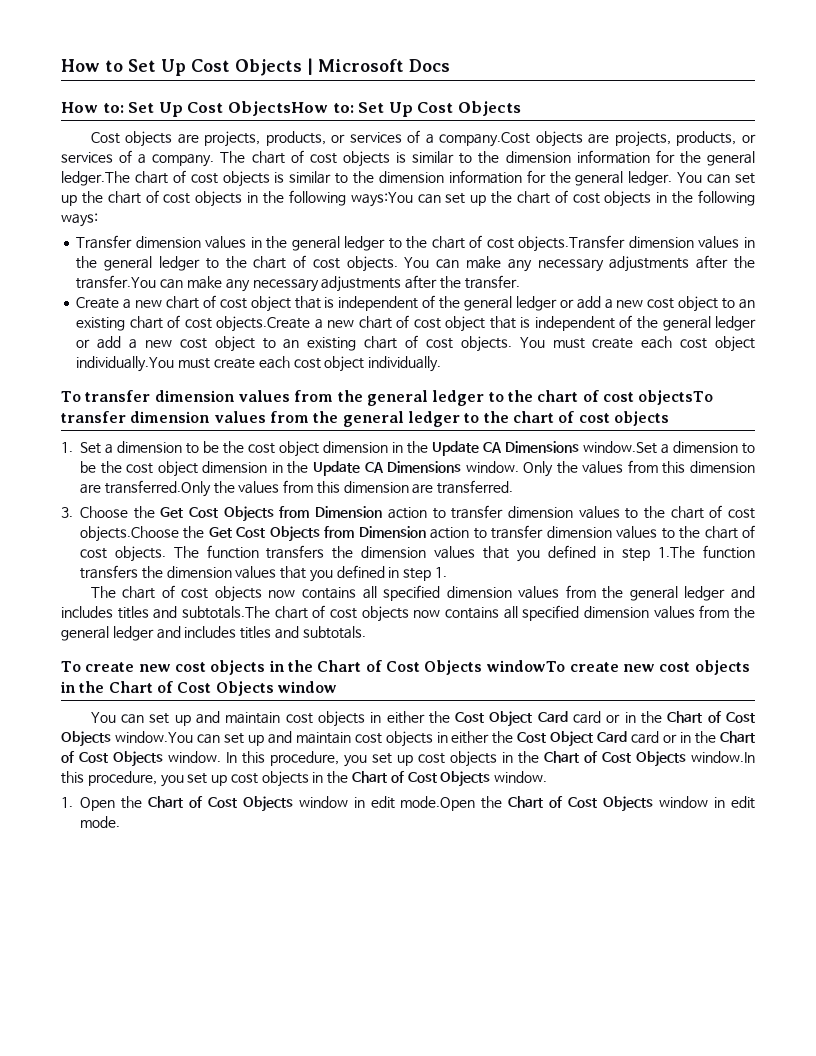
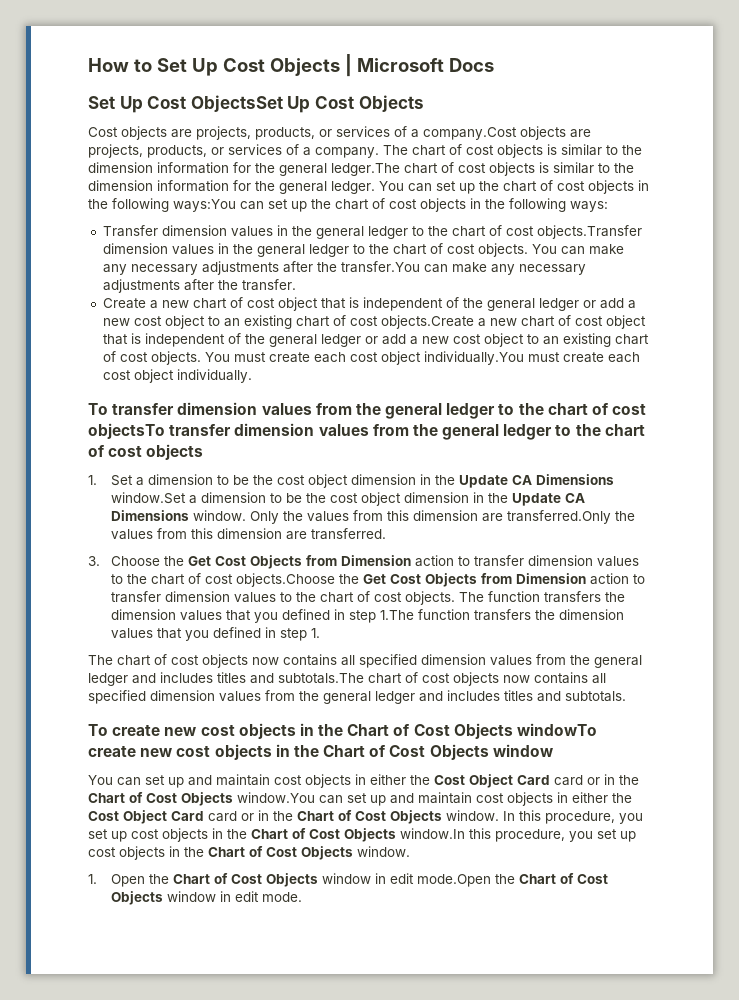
[61,101,385,117] How to: Set Up Cost ObjectsHow to: Set -> [88,95,283,113] Set Up Cost ObjectsSet

